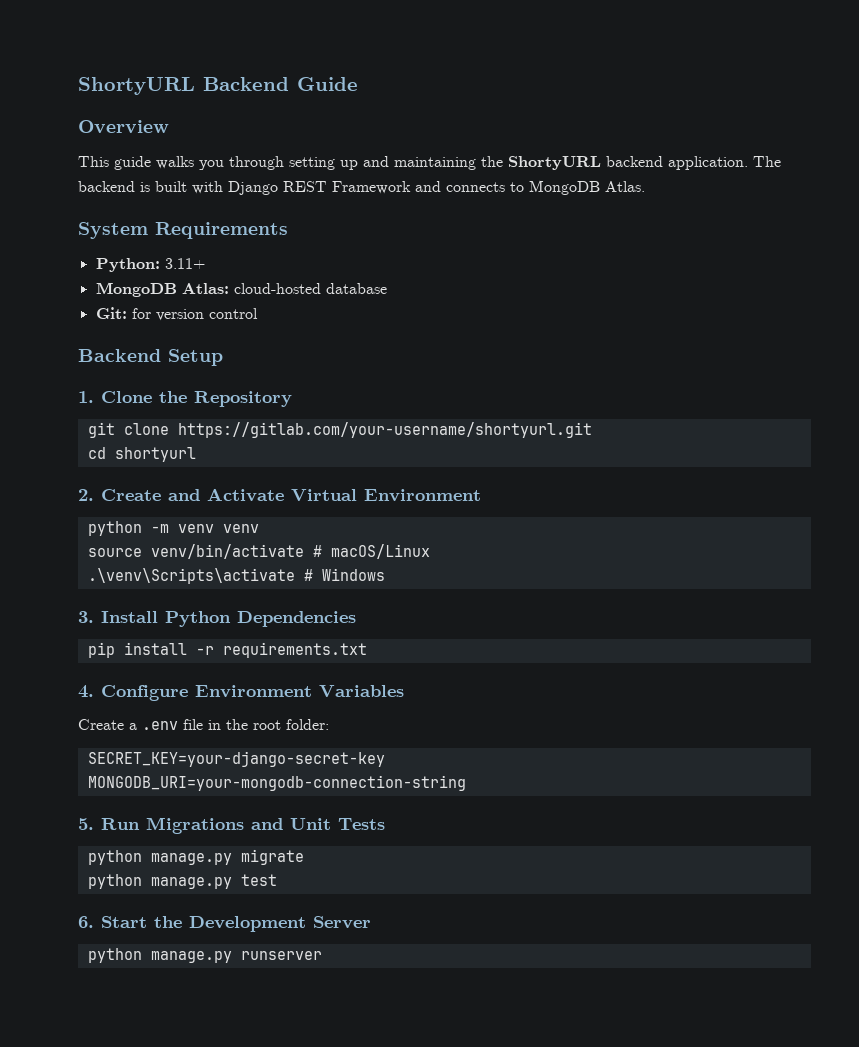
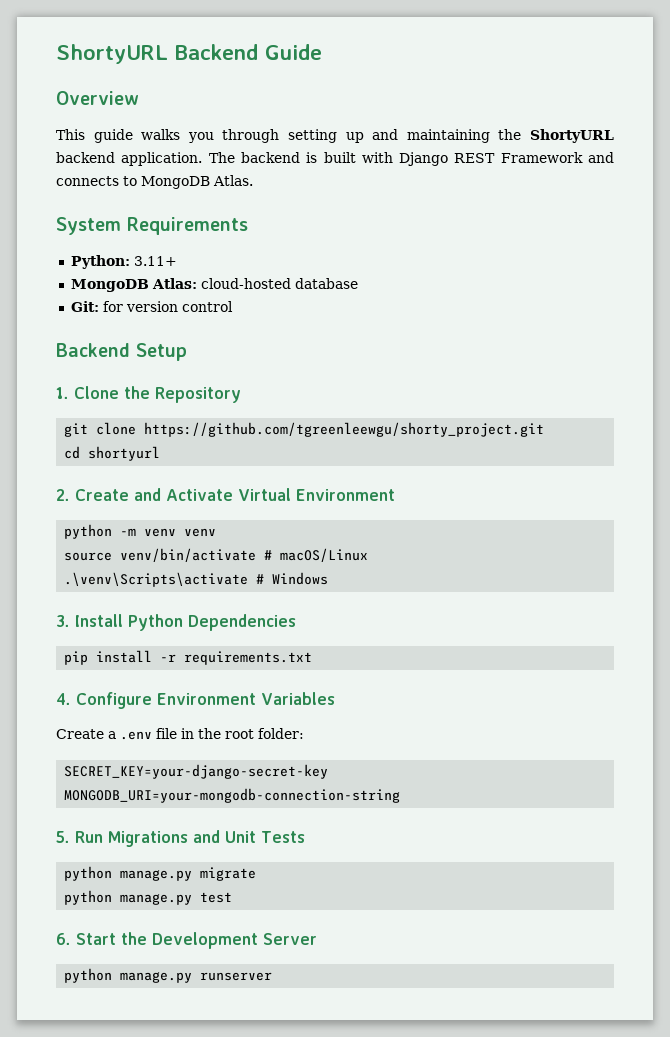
[177,422,592,438] https://gitlab.com/your-username/shortyurl.git -> [144,422,545,437] https://github.com/tgreenleewgu/shorty_project.git

